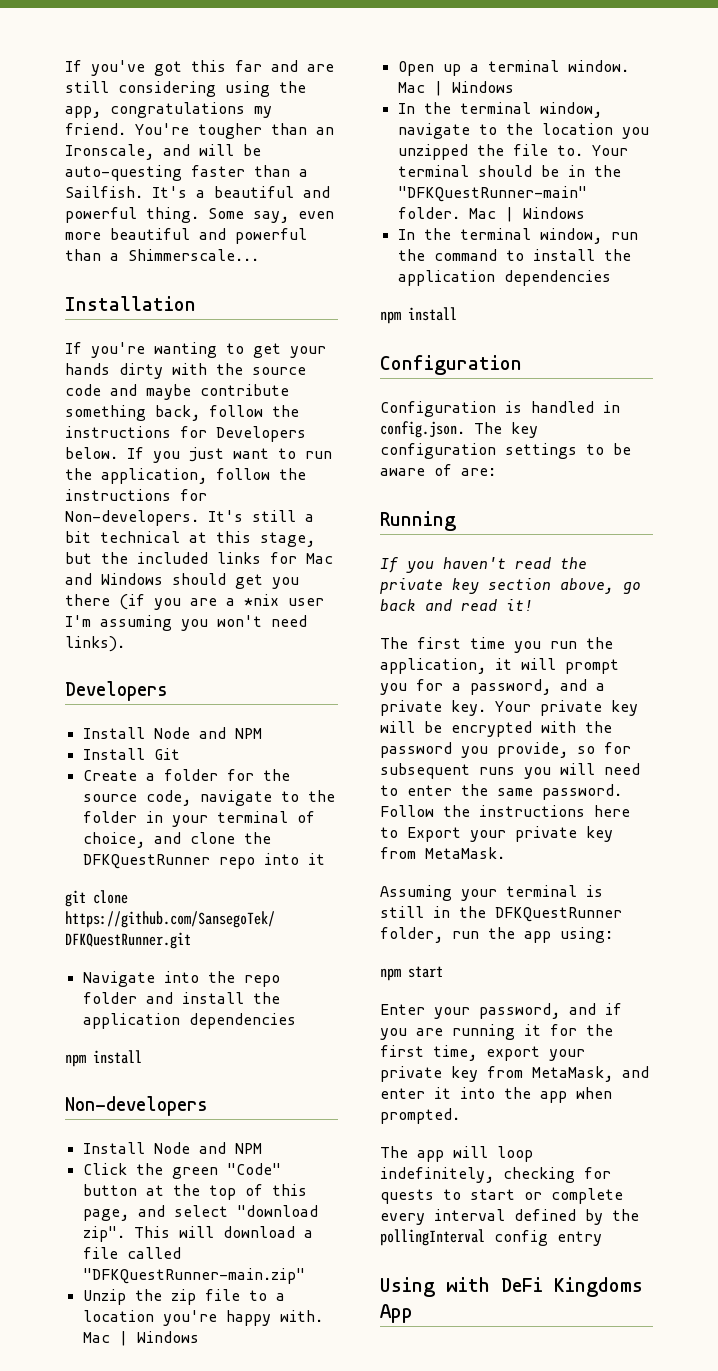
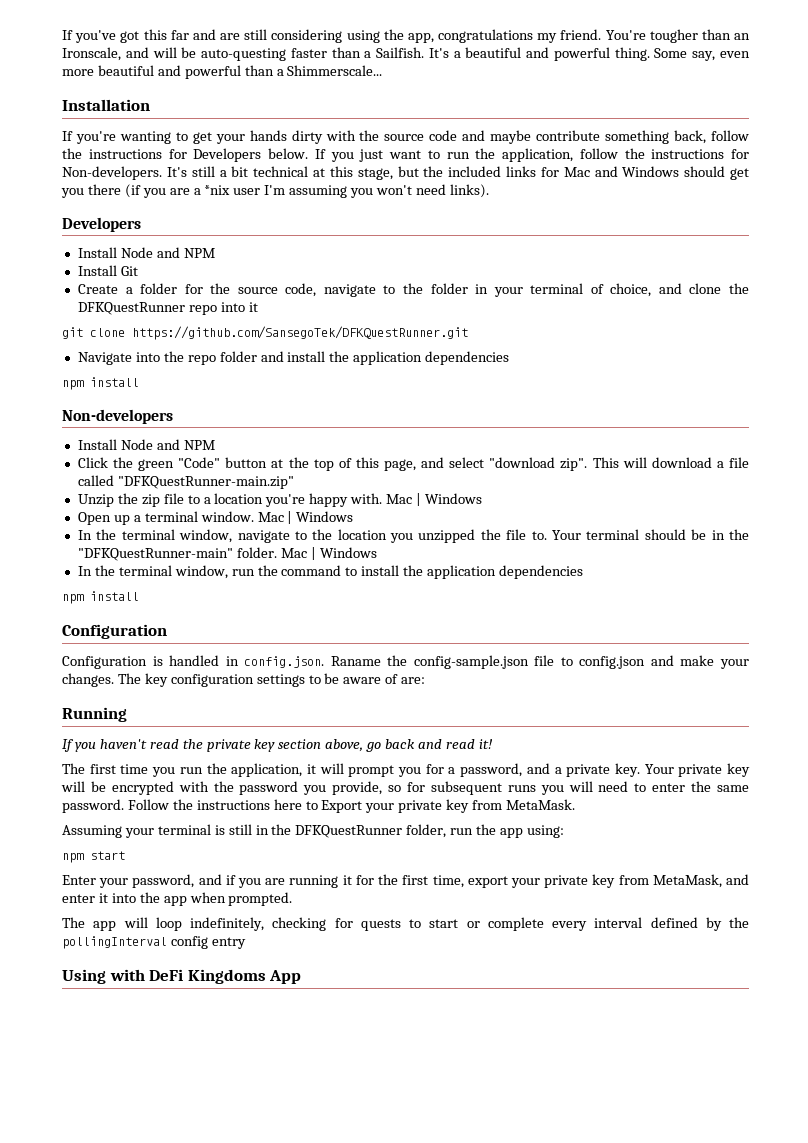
(465, 429) none -> [330,655,750,669] [62,673,114,687] Raname the config-sample.json file to config.json and make your changes.

